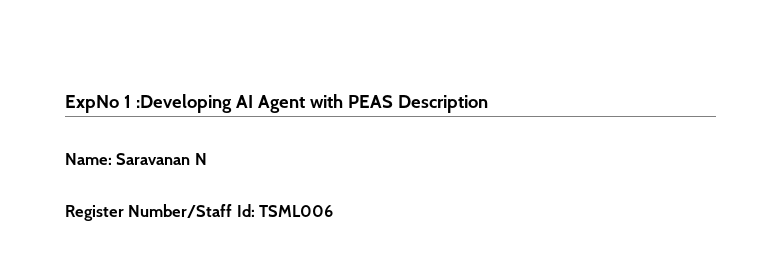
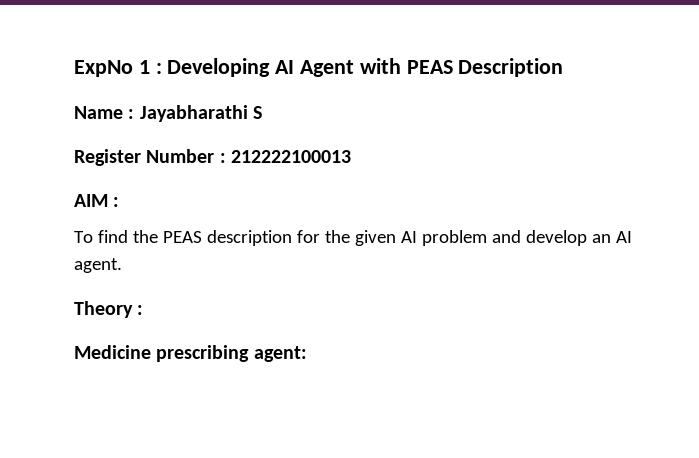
[135,94,232,113] :Developing -> [155,58,271,77] : Developing
[65,153,207,165] [65,204,334,221] Name: Saravanan N // Register Number/Staff Id: TSML006 -> [74,105,262,122] [74,149,351,166] [74,194,120,207] [74,230,632,246] [74,258,122,273] [74,301,144,318] [74,345,307,362] Name : Jayabharathi S // Register Number : 212222100013 // AIM : // To find the PEAS description for the given AI problem and develop an AI agent. // Theory : // Medicine prescribing agent:

